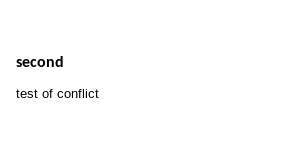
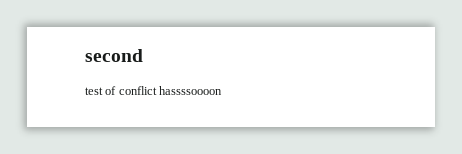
(99, 93) none -> [159,86,223,95] hassssoooon

